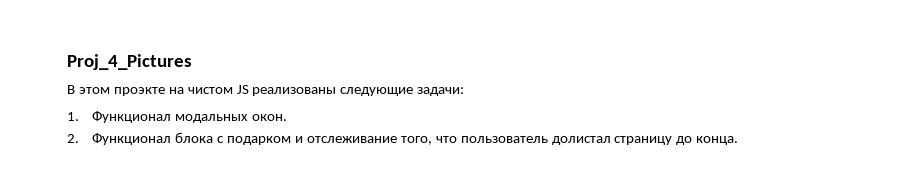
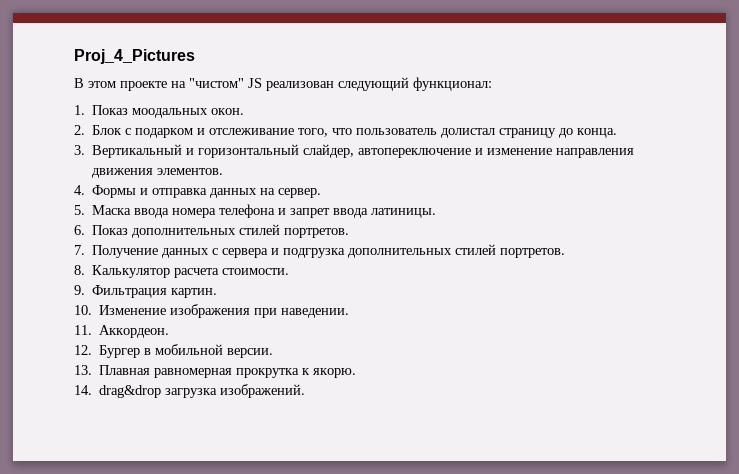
[113,85,465,96] проэкте на чистом JS реализованы следующие задачи: -> [120,77,492,91] проекте на "чистом" JS реализован следующий функционал:
[92,111,249,123] Функционал модальных -> [92,105,209,118] Показ моодальных
[92,132,214,145] Функционал блока -> [92,125,123,135] Блок
(739, 140) none -> [74,144,635,158] [92,168,224,178] [74,185,322,198] [74,204,437,218] [74,224,350,238] [74,244,566,258] [74,265,290,278] [74,285,218,298] [74,304,350,318] [74,325,170,338] [74,344,274,358] [74,365,357,378] [74,384,306,398] // 3. Вертикальный и горизонтальный слайдер, автопереключение и изменение направления движения элементов. // 4. Формы и отправка данных на сервер. // 5. Маска ввода номера телефона и запрет ввода латиницы. // 6. Показ дополнительных стилей портретов. // 7. Получение данных с сервера и подгрузка дополнительных стилей портретов. // 8. Калькулятор расчета стоимости. // 9. Фильтрация картин. // 10. Изменение изображения при наведении. // 11. Аккордеон. // 12. Бургер в мобильной версии. // 13. Плавная равномерная прокрутка к якорю. // 14. drag&drop загрузка изображений.

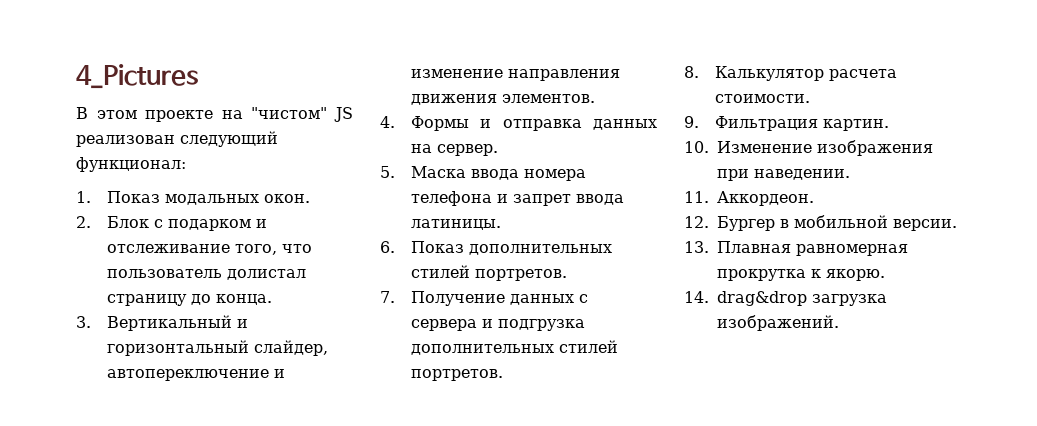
[74,49,195,64] Proj_4_Pictures -> [76,64,198,89] 4_Pictures
[132,108,209,118] моодальных -> [164,194,259,205] модальных

